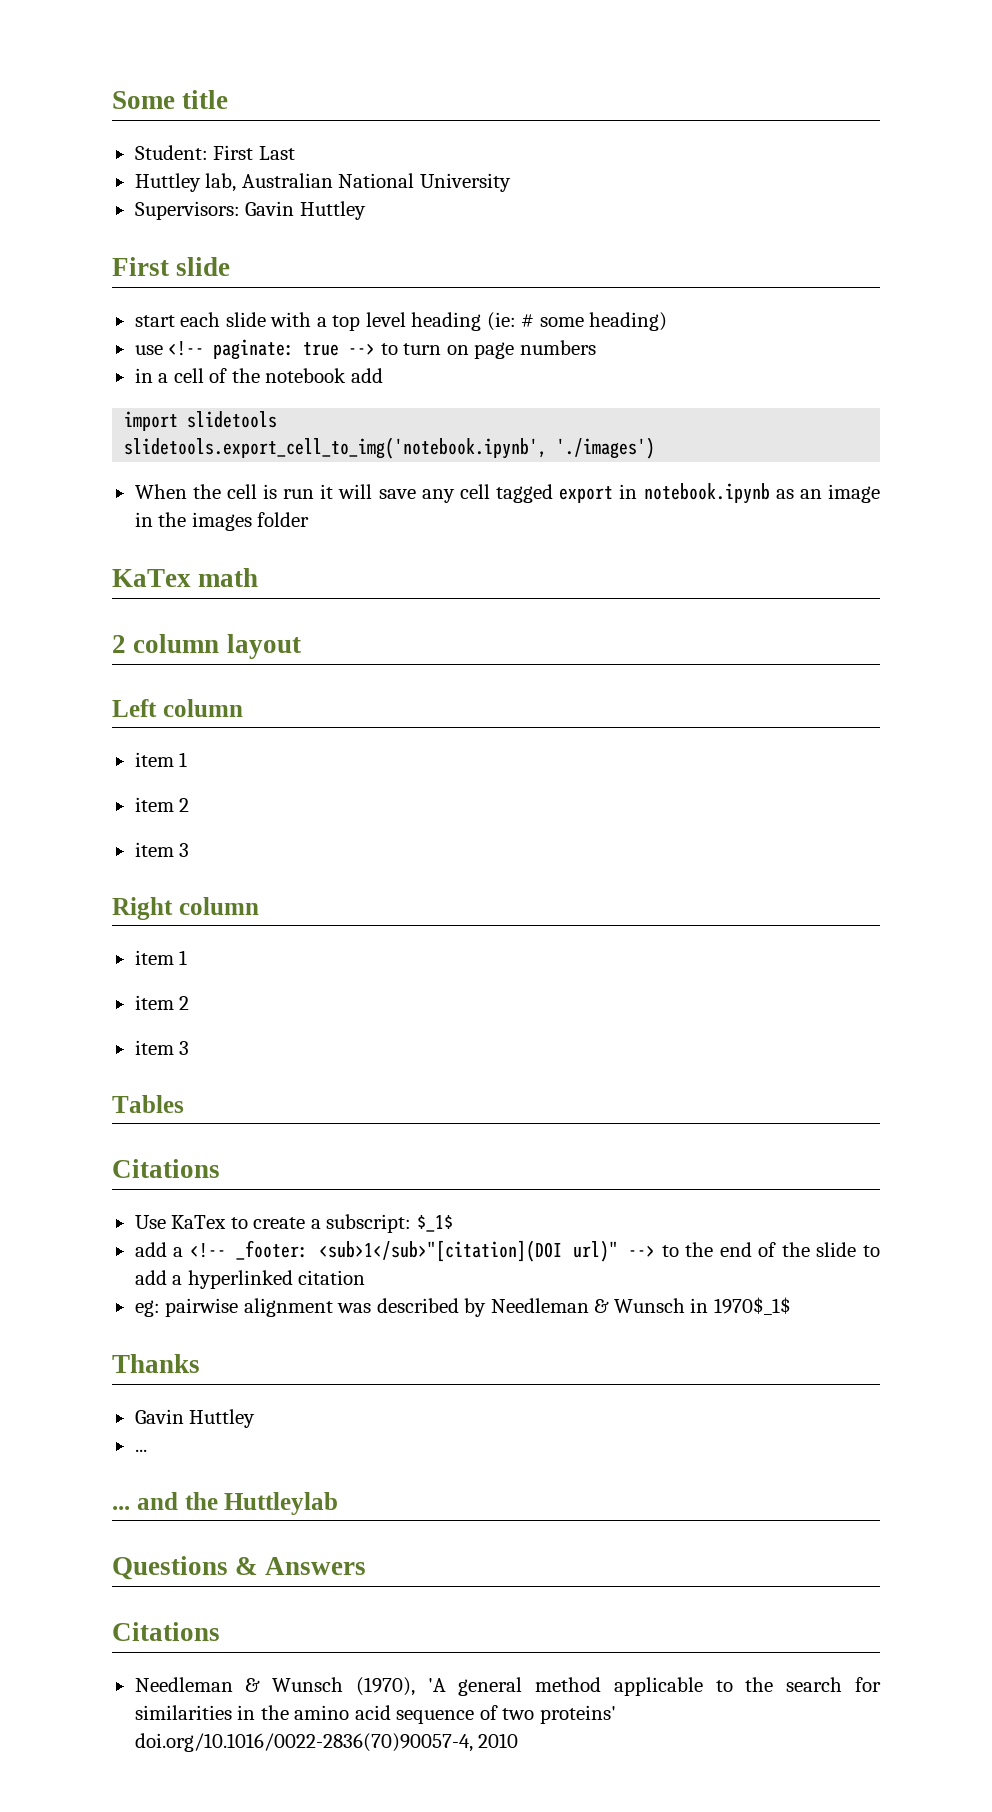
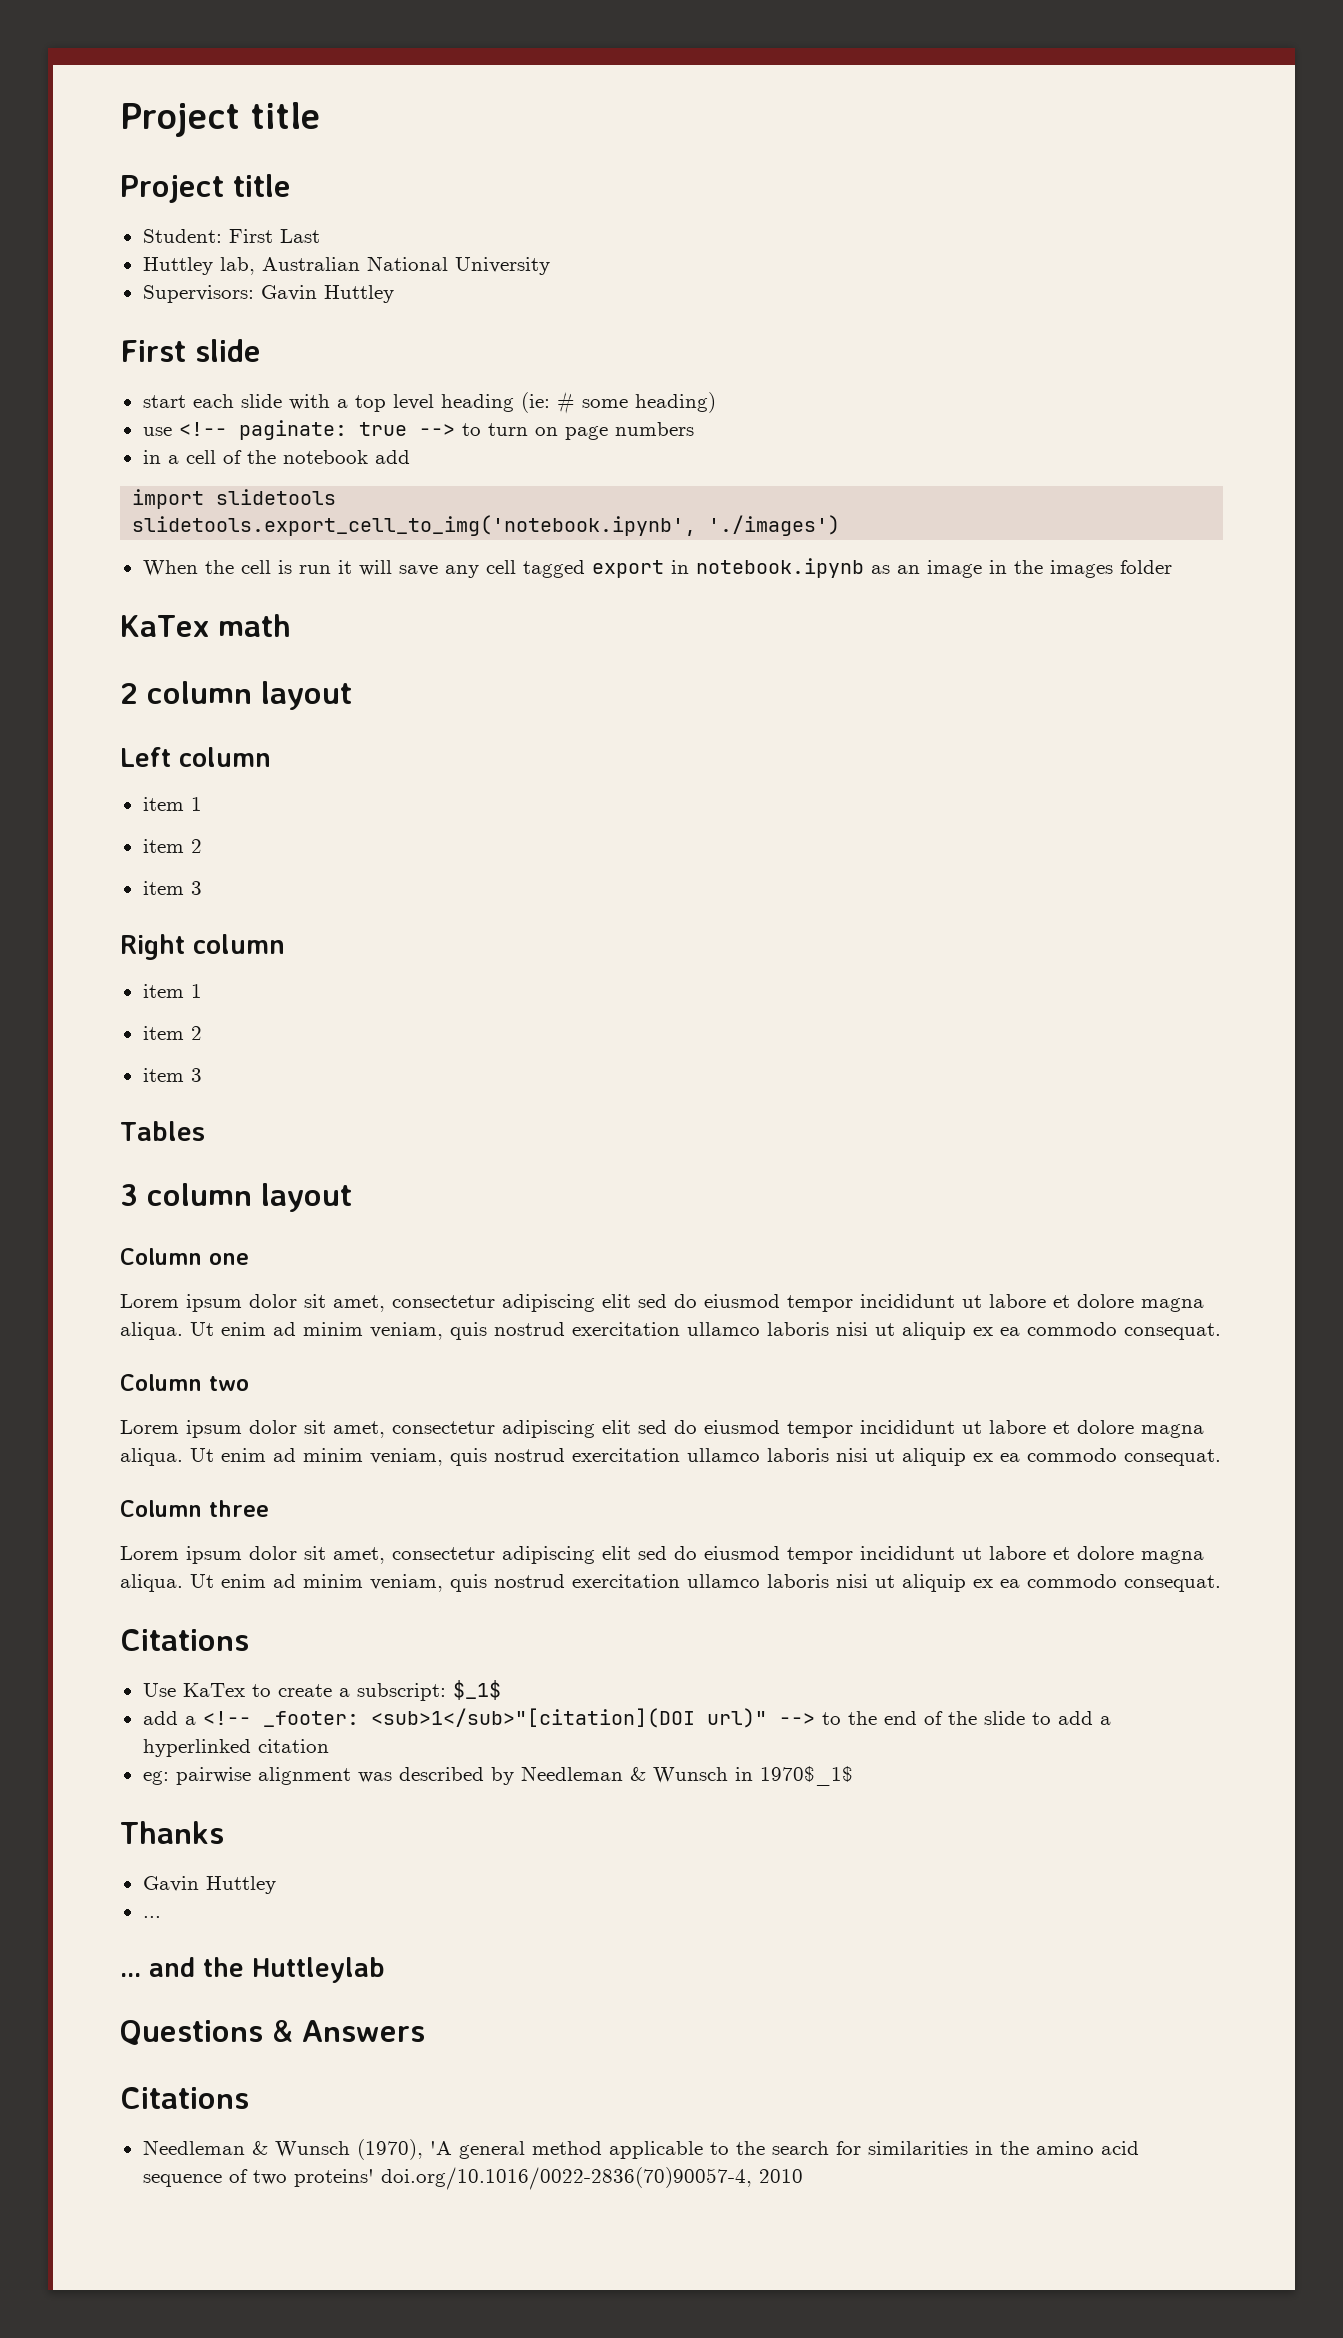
[112,91,175,109] Some -> [120,102,320,137] [120,175,224,203] Project title // Project
(184, 1104) none -> [120,1183,352,1212] [120,1248,249,1265] [120,1294,1204,1312] [120,1322,1221,1340] [120,1374,249,1391] [120,1420,1204,1438] [120,1448,1221,1466] [120,1500,269,1517] [120,1546,1204,1564] [120,1574,1221,1592] // 3 column layout // Column one // Lorem ipsum dolor sit amet, consectetur adipiscing elit sed do eiusmod tempor incididunt ut labore et dolore magna aliqua. Ut enim ad minim veniam, quis nostrud exercitation ullamco laboris nisi ut aliquip ex ea commodo consequat. // Column two // Lorem ipsum dolor sit amet, consectetur adipiscing elit sed do eiusmod tempor incididunt ut labore et dolore magna aliqua. Ut enim ad minim veniam, quis nostrud exercitation ullamco laboris nisi ut aliquip ex ea commodo consequat. // Column three // Lorem ipsum dolor sit amet, consectetur adipiscing elit sed do eiusmod tempor incididunt ut labore et dolore magna aliqua. Ut enim ad minim veniam, quis nostrud exercitation ullamco laboris nisi ut aliquip ex ea commodo consequat.

